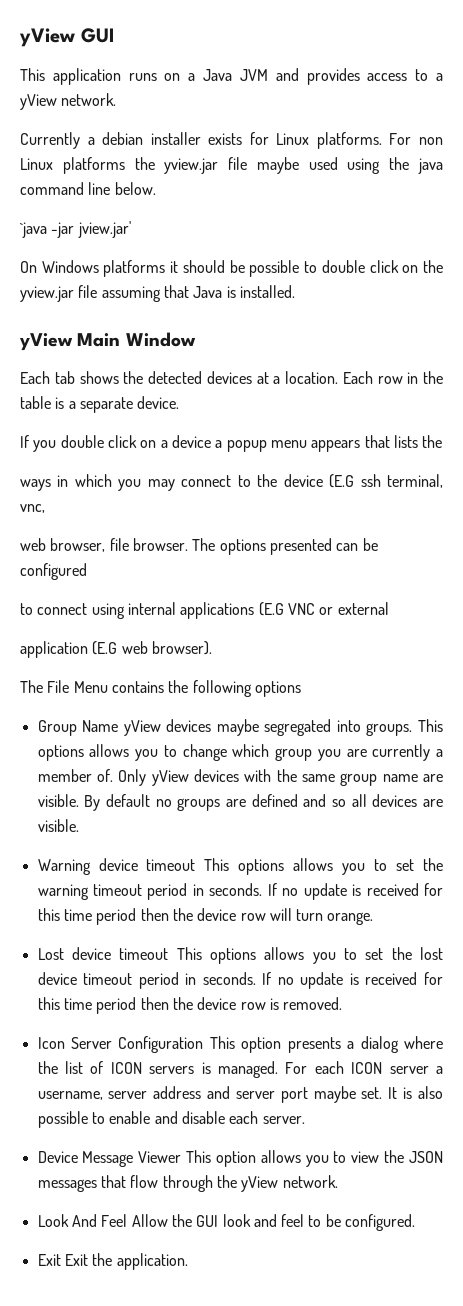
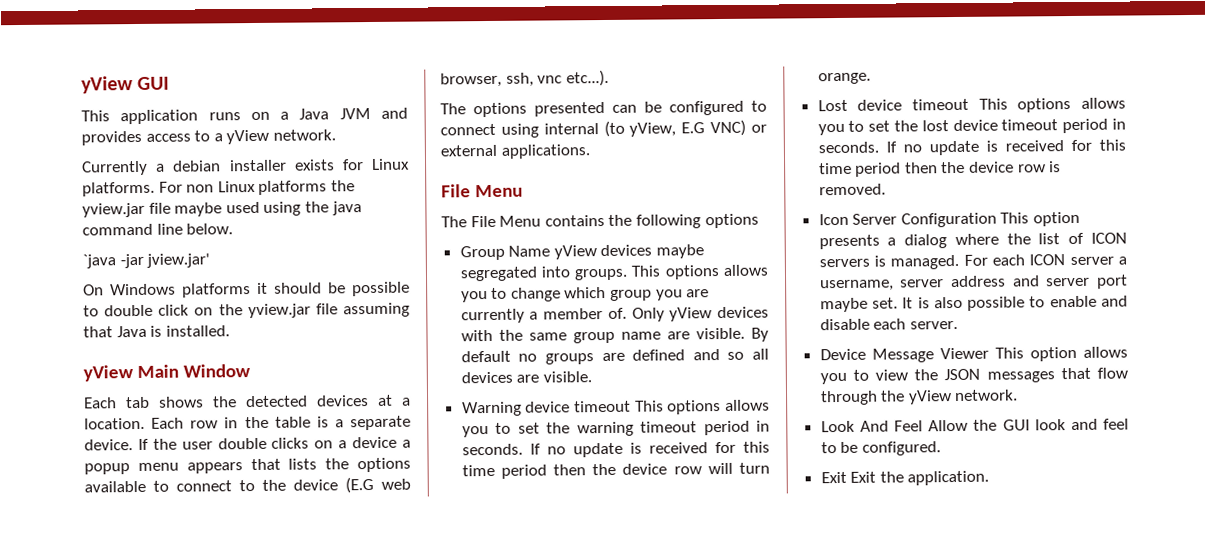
[20,435,137,452] // If you double click -> [137,437,310,451] If the user double clicks
[20,474,175,491] // ways in which you may -> [356,457,411,473] [84,480,169,493] options available to
[360,474,443,488] [20,504,45,513] [20,538,188,552] ssh terminal, vnc, // web browser, file browser. -> [381,478,411,490] [440,69,609,88] web browser, ssh, vnc etc...). //
(87, 571) // -> (744, 108) none
[180,602,389,619] [20,641,212,658] applications (E.G VNC or external // application (E.G web browser). -> [603,119,767,138] [440,144,590,159] [441,184,523,198] (to yView, E.G VNC) or external applications. // File Menu

